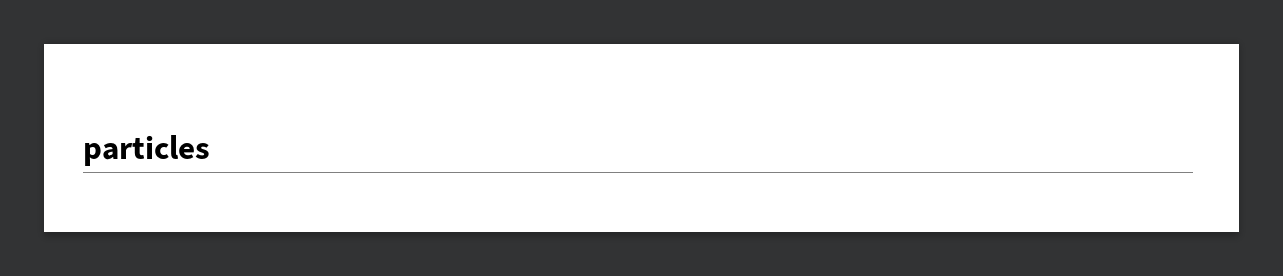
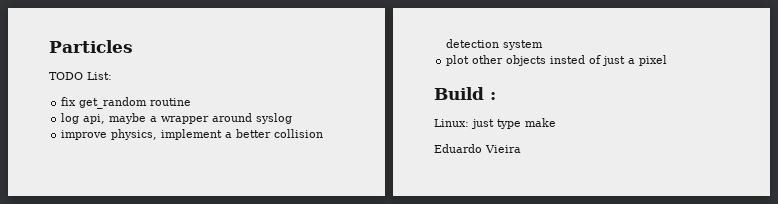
[83,135,210,166] particles -> [49,40,133,53] [49,72,112,80] [61,97,192,109] [61,113,293,124] [61,129,324,140] [446,39,544,50] [446,55,668,66] [434,87,496,100] [434,118,556,129] [434,144,521,153] Particles // TODO List: // fix get_random routine // log api, maybe a wrapper around syslog // improve physics, implement a better collision detection system // plot other objects insted of just a pixel // Build : // Linux: just type make // Eduardo Vieira

